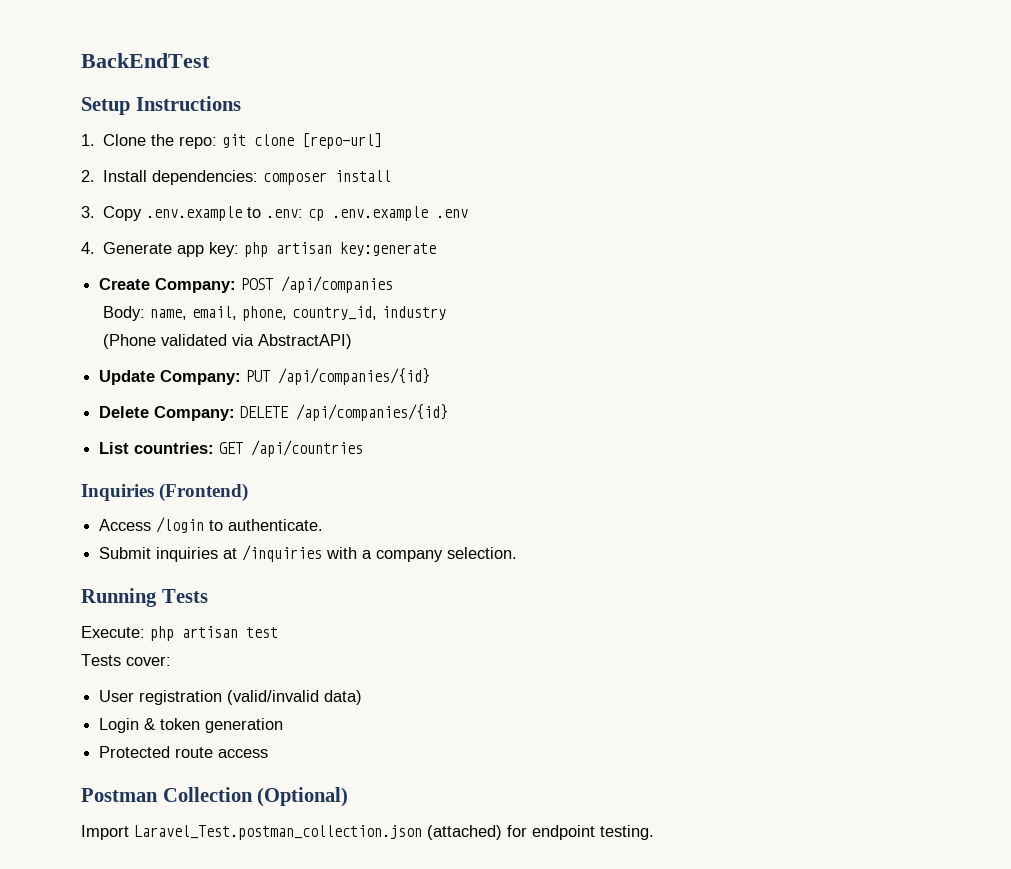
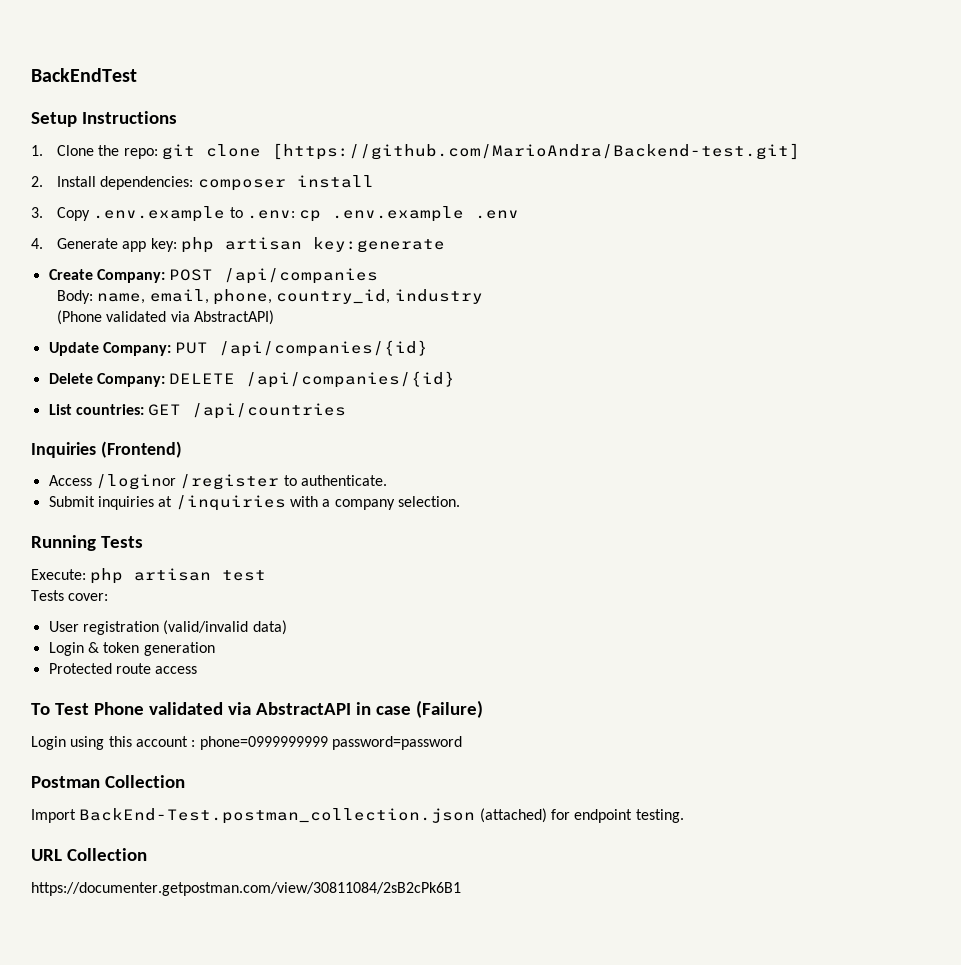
[302,133,383,149] [repo-url] -> [272,143,801,160] [https://github.com/MarioAndra/Backend-test.git]
[156,517,205,533] /login -> [95,474,280,490] /loginor /register
(269, 753) none -> [31,700,483,718] [31,736,462,750] // To Test Phone validated via AbstractAPI in case (Failure) // Login using this account : phone=0999999999 password=password
[257,787,349,807] (Optional) -> (185, 781) none
[134,825,422,840] Laravel_Test.postman_collection.json -> [79,808,476,824] BackEnd-Test.postman_collection.json
(654, 832) none -> [31,848,147,861] [31,882,461,896] // URL Collection // https://documenter.getpostman.com/view/30811084/2sB2cPk6B1

